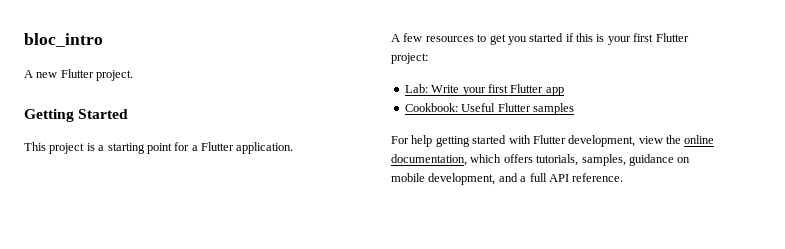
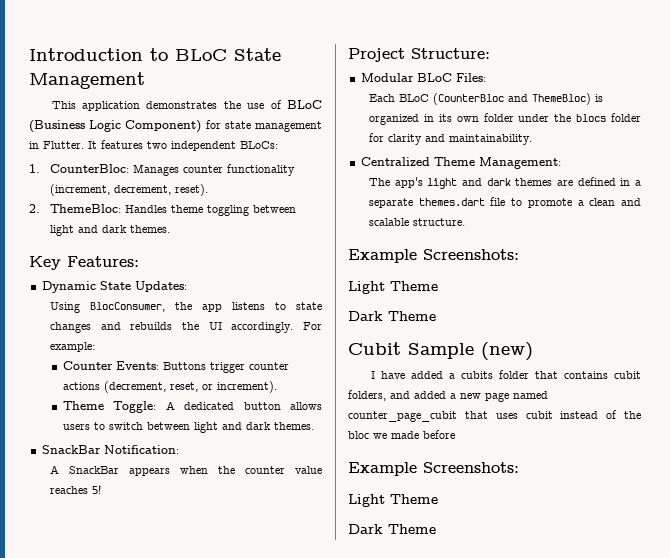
[24,33,103,47] [24,69,134,81] [24,109,129,122] [24,142,294,154] [391,33,689,45] [391,53,428,64] [404,84,564,96] [404,103,574,115] [391,135,715,147] [391,154,691,166] [391,173,624,185] bloc_intro // A new Flutter project. // Getting Started // This project is a starting point for a Flutter application. // A few resources to get you started if this is your first Flutter project: // Lab: Write your first Flutter app // Cookbook: Useful Flutter samples // For help getting started with Flutter development, view the online documentation, which offers tutorials, samples, guidance on mobile development, and a full API reference. -> [29,48,281,61] [29,72,145,89] [51,100,322,111] [29,120,322,133] [29,140,278,151] [29,164,296,176] [50,184,209,196] [29,204,297,216] [50,225,171,236] [29,256,139,270] [41,281,187,293] [50,302,323,313] [50,322,322,333] [50,342,96,352] [62,361,289,373] [62,381,277,393] [62,401,322,413] [62,422,314,433] [41,445,179,454] [50,465,323,476] [50,485,102,494] [348,48,490,62] [360,73,486,82] [369,93,604,105] [369,113,642,125] [369,133,533,145] [360,157,561,169] [369,177,641,189] [369,197,641,208] [369,218,466,226] [348,249,519,263] [348,281,438,294] [348,311,436,321] [348,342,533,361] [370,370,641,379] [348,390,548,402] [348,410,641,422] [348,430,455,439] [348,462,519,476] [348,494,438,507] [348,524,436,534] Introduction to BLoC State Management // This application demonstrates the use of BLoC (Business Logic Component) for state management in Flutter. It features two independent BLoCs: // 1. CounterBloc: Manages counter functionality (increment, decrement, reset). // 2. ThemeBloc: Handles theme toggling between light and dark themes. // Key Features: // Dynamic State Updates: // Using BlocConsumer, the app listens to state changes and rebuilds the UI accordingly. For example: // Counter Events: Buttons trigger counter actions (decrement, reset, or increment). // Theme Toggle: A dedicated button allows users to switch between light and dark themes. // SnackBar Notification: // A SnackBar appears when the counter value reaches 5! // Project Structure: // Modular BLoC Files: // Each BLoC (CounterBloc and ThemeBloc) is organized in its own folder under the blocs folder for clarity and maintainability. // Centralized Theme Management: // The app's light and dark themes are defined in a separate themes.dart file to promote a clean and scalable structure. // Example Screenshots: // Light Theme // Dark Theme // Cubit Sample (new) // I have added a cubits folder that contains cubit folders, and added a new page named counter_page_cubit that uses cubit instead of the bloc we made before // Example Screenshots: // Light Theme // Dark Theme

